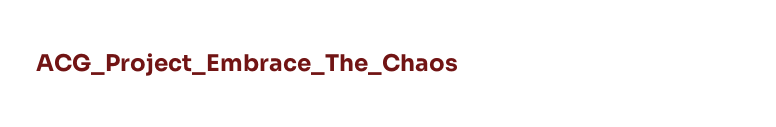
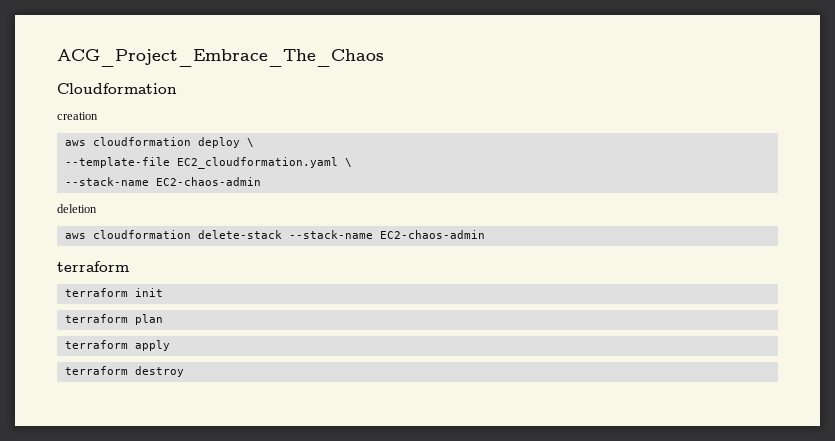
(458, 64) none -> [57,83,177,94] [57,112,98,120] [64,137,254,148] [64,157,352,169] [64,177,261,186] [57,204,97,213] [64,230,485,239] [57,261,129,272] [64,288,163,297] [64,314,163,325] [64,340,170,351] [64,366,184,377] // Cloudformation // creation // aws cloudformation deploy \ // --template-file EC2_cloudformation.yaml \ // --stack-name EC2-chaos-admin // deletion // aws cloudformation delete-stack --stack-name EC2-chaos-admin // terraform // terraform init // terraform plan // terraform apply // terraform destroy

